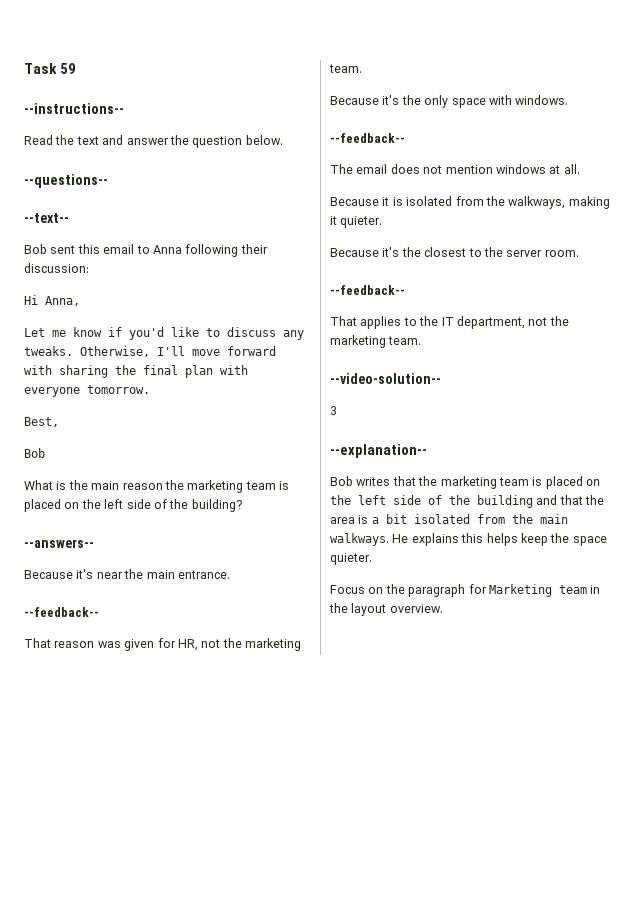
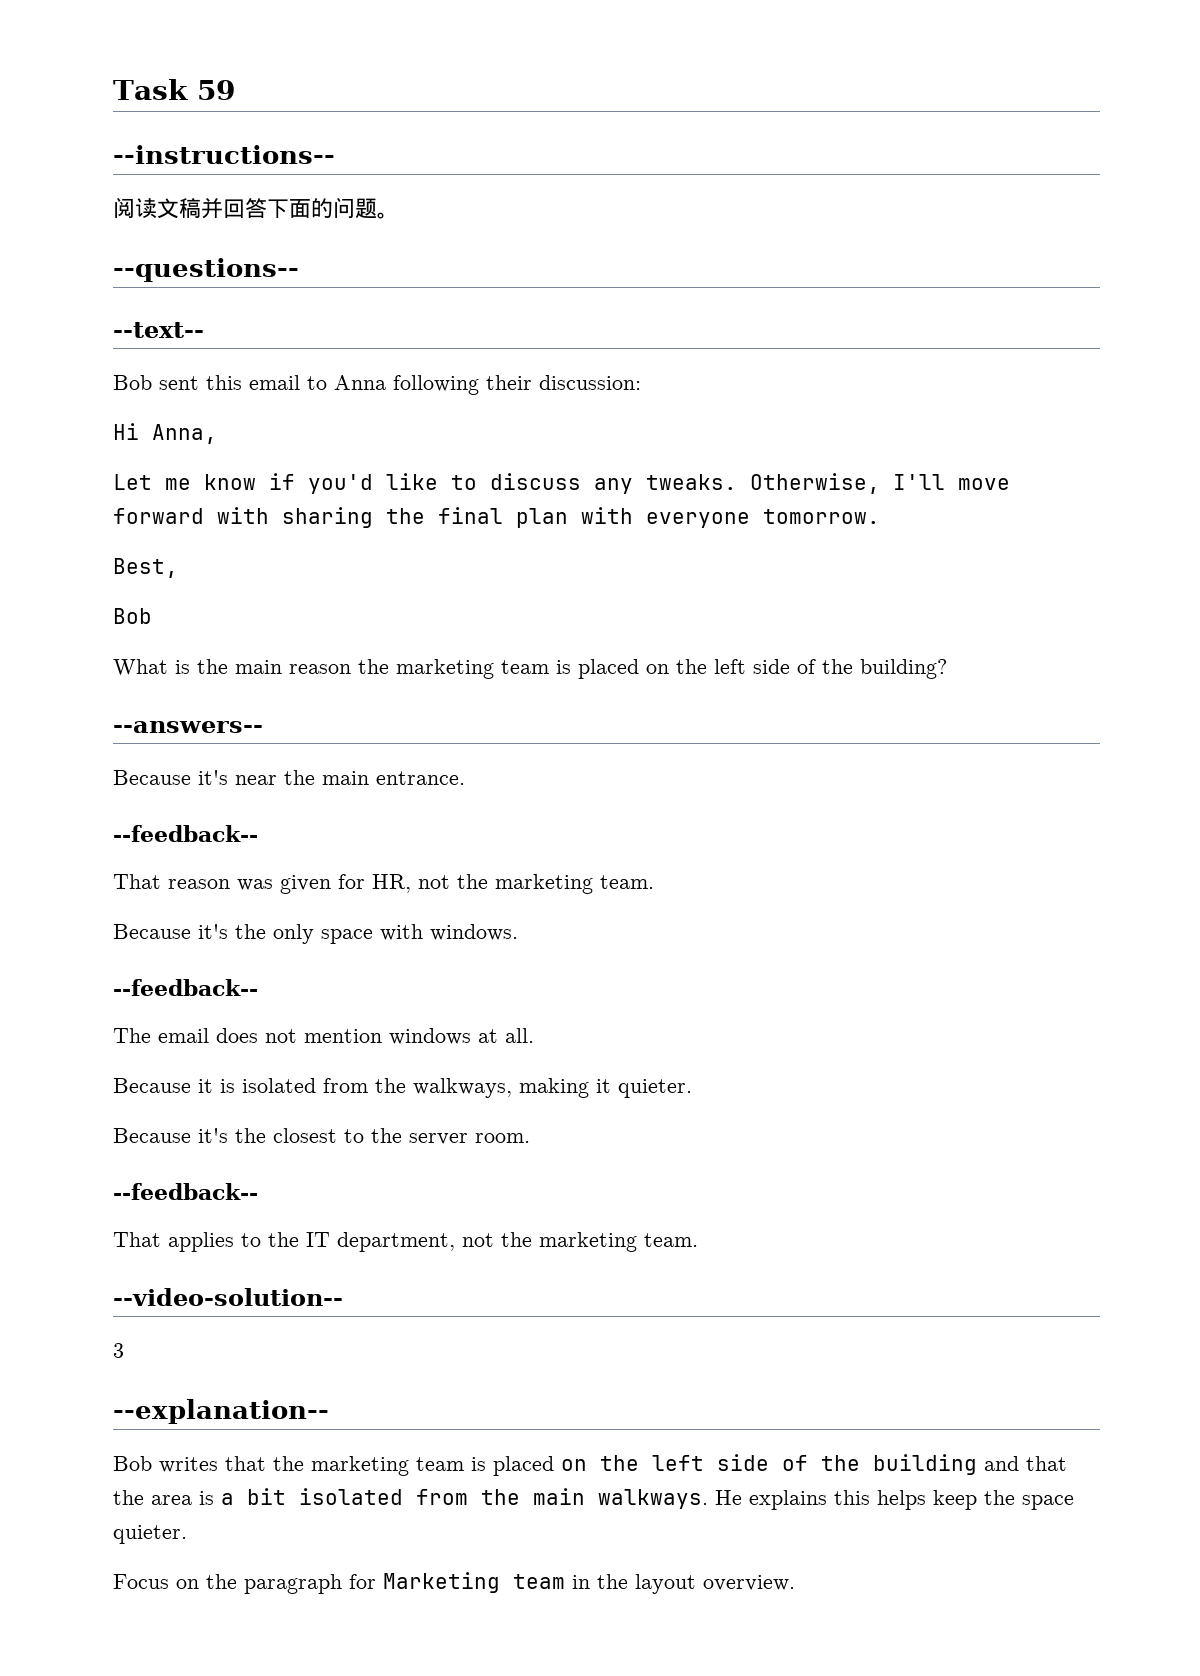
[24,135,283,148] Read the text and answer the question below. -> [113,197,399,219] 阅读文稿并回答下面的问题。

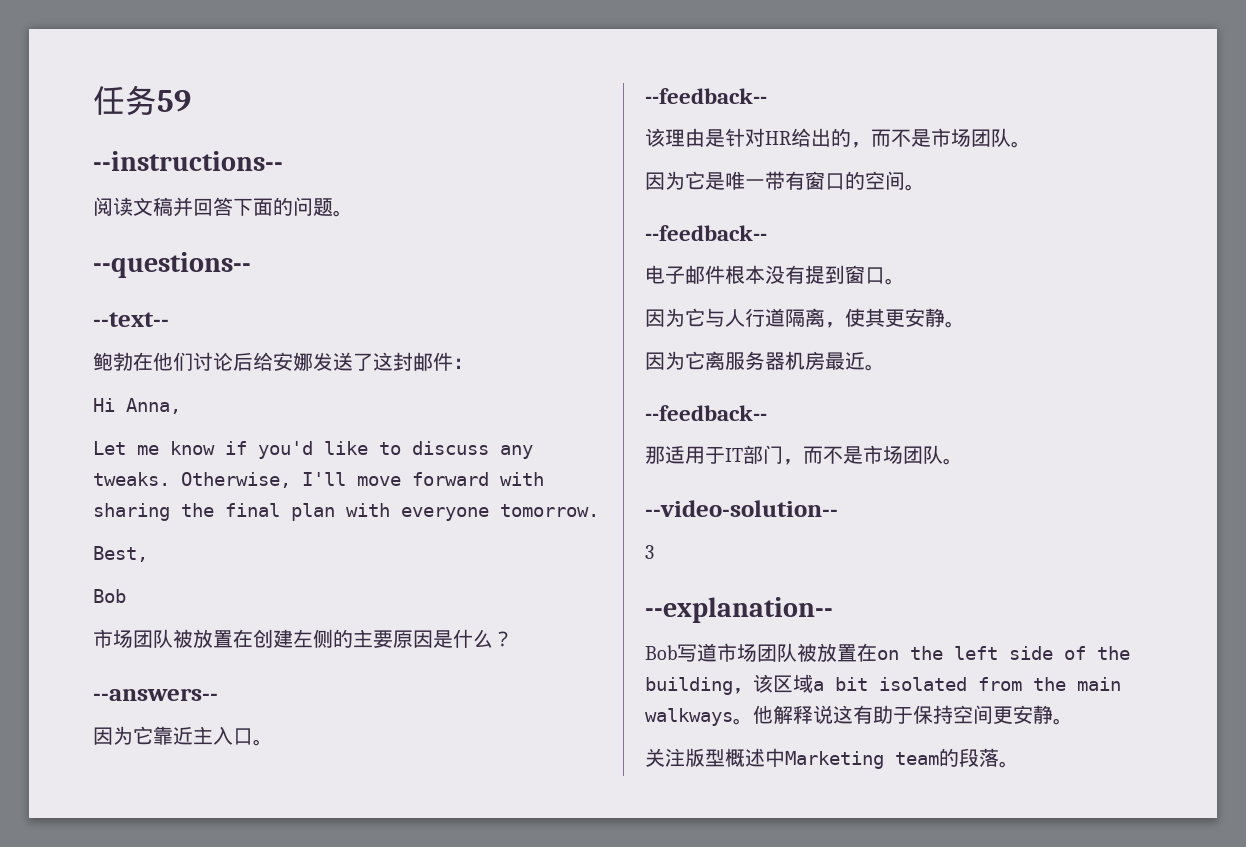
[113,79,188,100] Task -> [93,85,157,115] 任务
[113,375,641,395] Bob sent this email to Anna following their discussion: -> [93,352,473,371] 鲍勃在他们讨论后给安娜发送了这封邮件：
[113,659,947,679] [113,721,263,733] [113,770,465,785] [113,825,258,842] [113,874,654,894] [113,924,518,944] [113,979,258,996] [113,1028,534,1045] [113,1078,692,1098] [113,1128,530,1145] [113,1183,258,1200] [113,1232,698,1252] [113,1288,343,1306] [113,1343,124,1358] [113,1399,329,1424] [113,1456,554,1476] What is the main reason the marketing team is placed on the left side of the building? // --answers-- // Because it's near the main entrance. // --feedback-- // That reason was given for HR, not the marketing team. // Because it's the only space with windows. // --feedback-- // The email does not mention windows at all. // Because it is isolated from the walkways, making it quieter. // Because it's the closest to the server room. // --feedback-- // That applies to the IT department, not the marketing team. // --video-solution-- // 3 // --explanation-- // Bob writes that the marketing team is placed -> [93,629,513,648] [93,688,218,701] [93,726,273,746] [645,88,767,104] [645,128,1031,148] [645,171,925,191] [645,225,767,241] [645,265,905,285] [645,308,965,328] [645,351,885,371] [645,405,767,421] [645,445,963,465] [645,500,838,517] [645,545,654,559] [645,597,833,623] [645,643,877,662] 市场团队被放置在创建左侧的主要原因是什么？ // --answers-- // 因为它靠近主入口。 // --feedback-- // 该理由是针对HR给出的，而不是市场团队。 // 因为它是唯一带有窗口的空间。 // --feedback-- // 电子邮件根本没有提到窗口。 // 因为它与人行道隔离，使其更安静。 // 因为它离服务器机房最近。 // --feedback-- // 那适用于IT部门，而不是市场团队。 // --video-solution-- // 3 // --explanation-- // Bob写道市场团队被放置在
[984,1456,1067,1471] [113,1490,214,1505] and that the area is -> [733,674,813,694] ，该区域
[598,1489,1074,1510] [113,1525,187,1544] [113,1572,795,1594] walkways. He explains this helps keep the space quieter. // Focus on the paragraph for Marketing team in the layout overview. -> [645,705,1073,726] [645,748,1019,769] walkways。他解释说这有助于保持空间更安静。 // 关注版型概述中Marketing team的段落。

